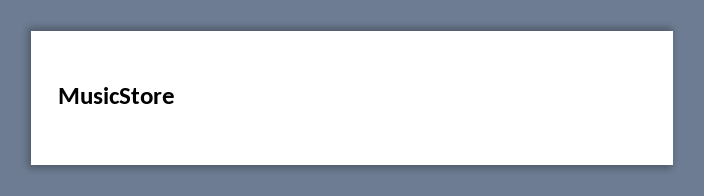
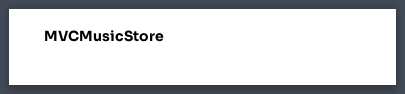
[58,87,175,104] MusicStore -> [44,30,164,42] MVCMusicStore

